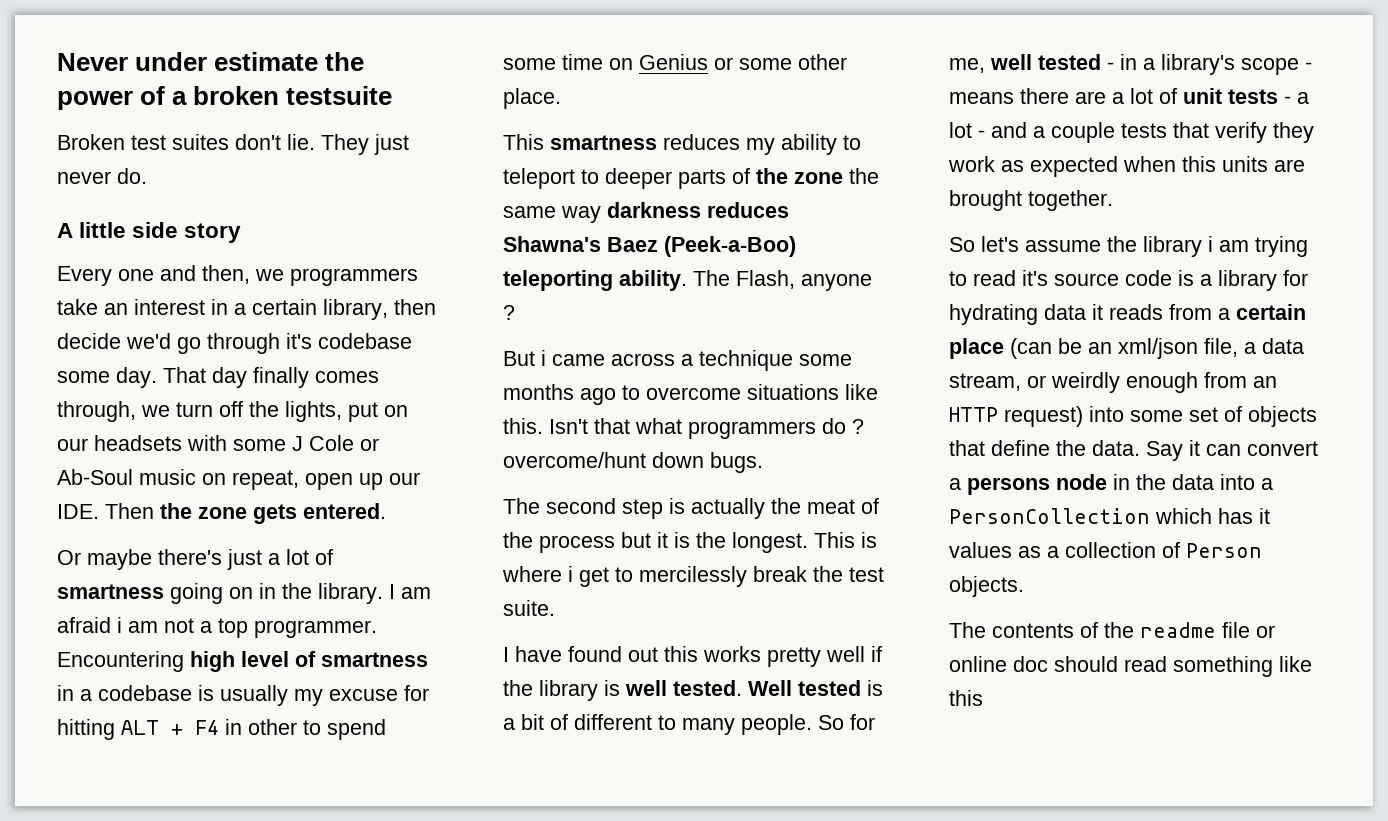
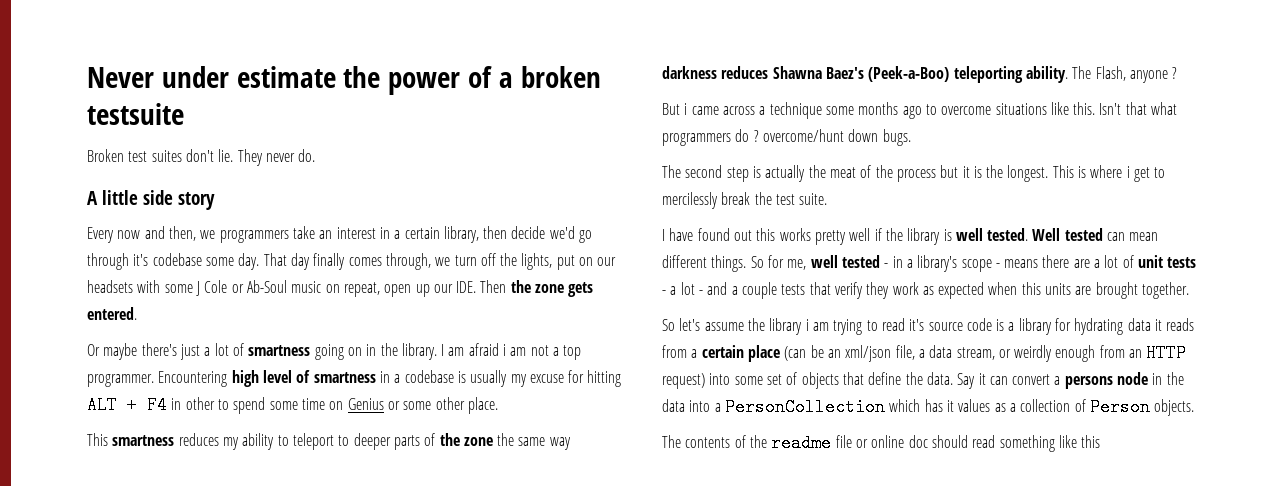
[374,134,409,155] just -> (263, 157) none
[118,269,154,281] one -> [117,230,141,239] now
[503,236,658,252] Shawna's Baez -> [772,66,864,79] Shawna Baez's
[867,680,883,696] [503,714,812,735] is a bit of different to many people. -> [1107,232,1159,241] [662,255,747,272] can mean different things.

